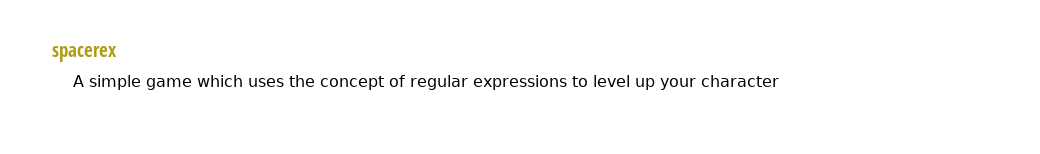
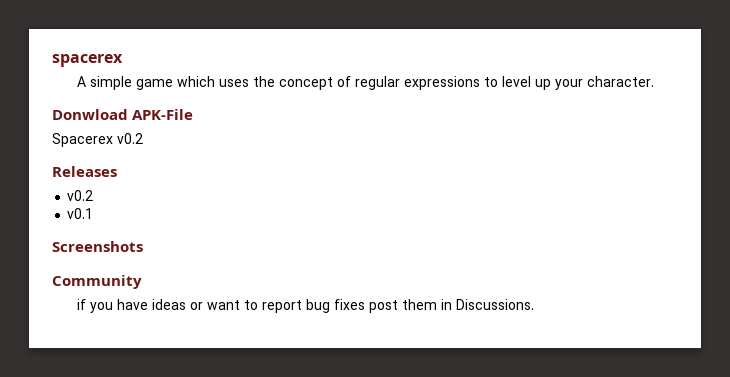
[701,75,780,87] character -> [586,76,654,87] [52,109,194,120] [52,133,143,147] [52,166,117,177] [67,190,94,201] [67,208,94,219] [52,241,143,252] [52,275,142,289] [76,299,534,313] character. // Donwload APK-File // Spacerex v0.2 // Releases // v0.2 // v0.1 // Screenshots // Community // if you have ideas or want to report bug fixes post them in Discussions.

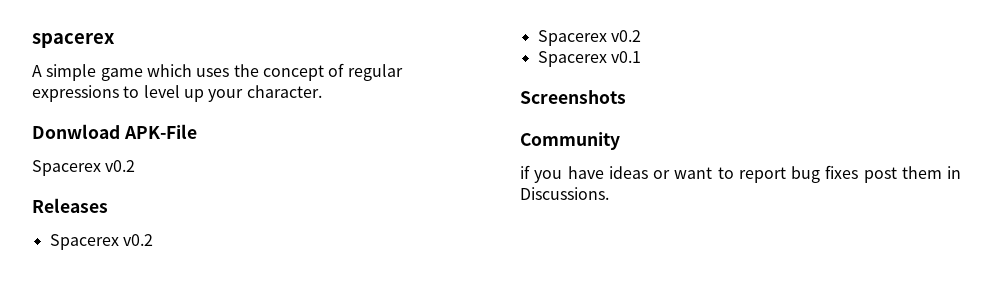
[67,190,94,201] v0.2 // -> [49,234,153,250] [537,30,641,46] [537,51,607,67] Spacerex v0.2 // Spacerex v0.2 // Spacerex

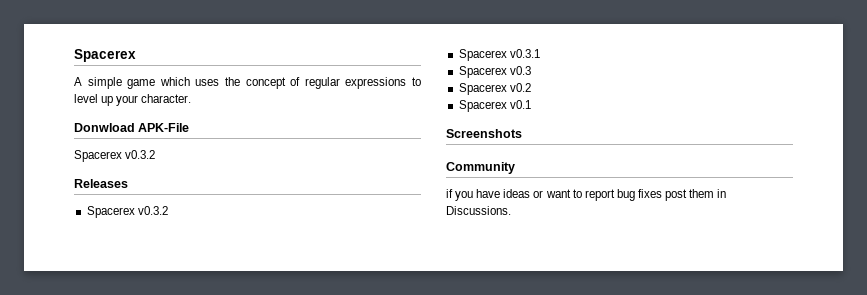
[32,33,115,48] spacerex -> [74,49,136,62] Spacerex
[105,160,136,172] v0.2 -> [125,150,156,159] v0.3.2
[122,234,153,246] v0.2 -> [137,206,168,215] [458,49,540,61] [458,66,531,78] v0.3.2 // Spacerex v0.3.1 // Spacerex v0.3

